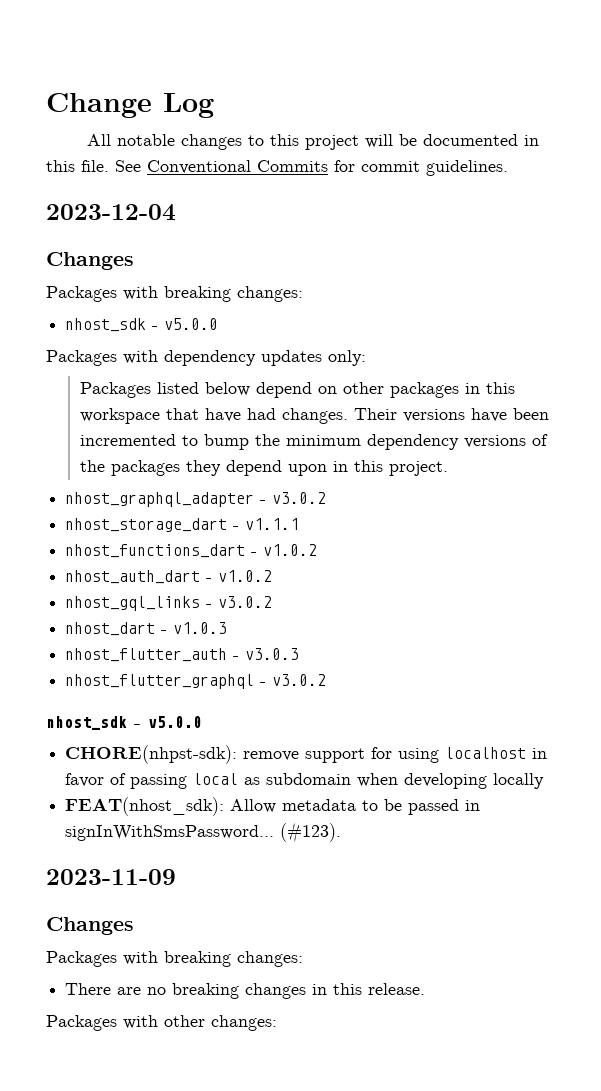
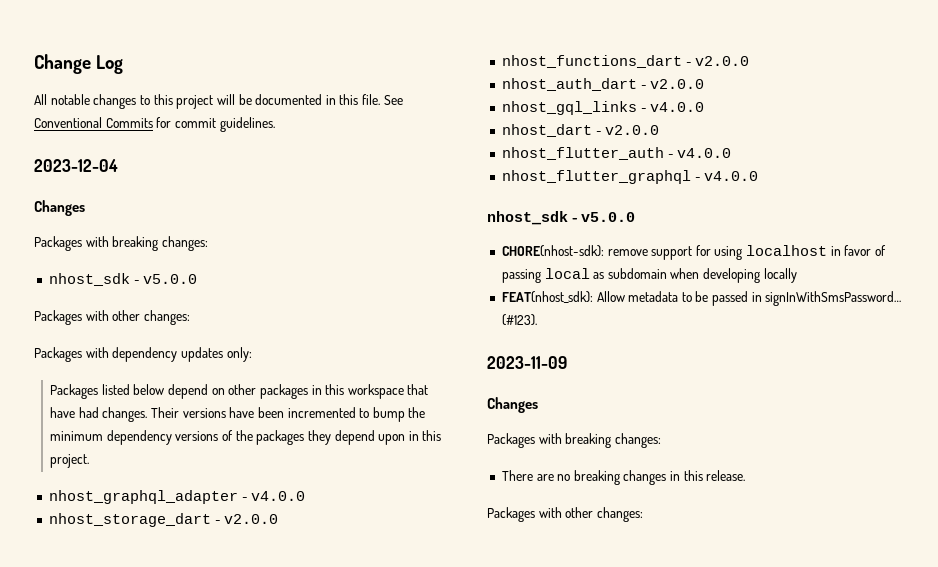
(219, 324) none -> [34,310,190,325] // Packages with other changes:
[272,492,327,504] v3.0.2 -> [251,491,306,501] v4.0.0
[245,518,300,530] v1.1.1 -> [224,514,279,524] v2.0.0
[263,544,318,556] v1.0.2 -> [695,56,750,66] v2.0.0
[218,570,273,582] v1.0.2 -> [650,79,705,89] v2.0.0
[218,596,273,608] v3.0.2 -> [650,102,705,112] v4.0.0
[173,622,228,634] v1.0.3 -> [605,125,660,135] v2.0.0
[245,648,300,660] v3.0.3 -> [677,148,732,158] v4.0.0
[272,674,327,686] [46,716,202,730] [65,745,238,764] v3.0.2 // nhost_sdk - v5.0.0 // CHORE(nhpst-sdk): -> [704,171,759,181] [487,211,636,225] [501,245,604,257] v4.0.0 // nhost_sdk - v5.0.0 // CHORE(nhost-sdk):

